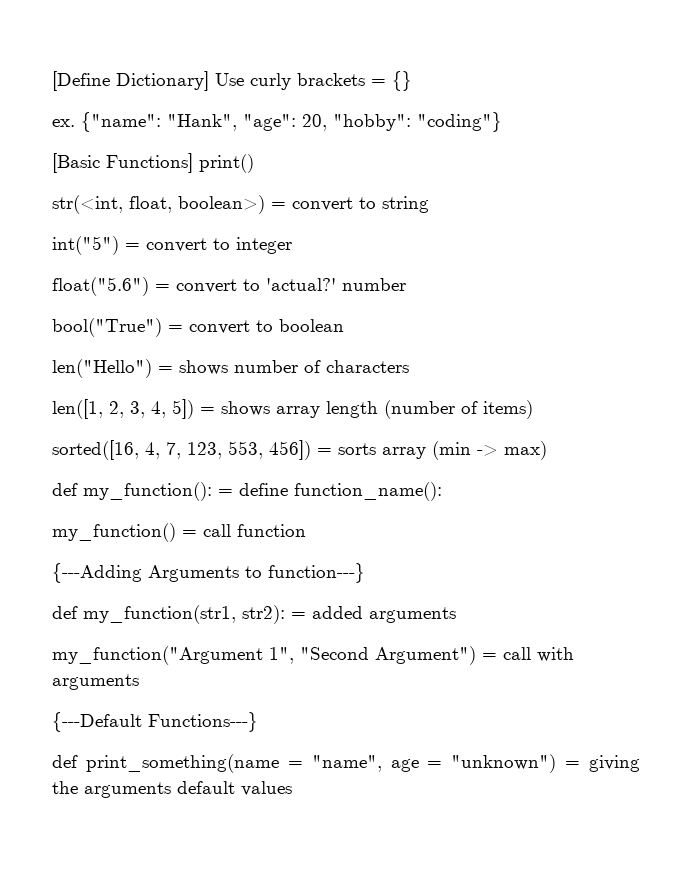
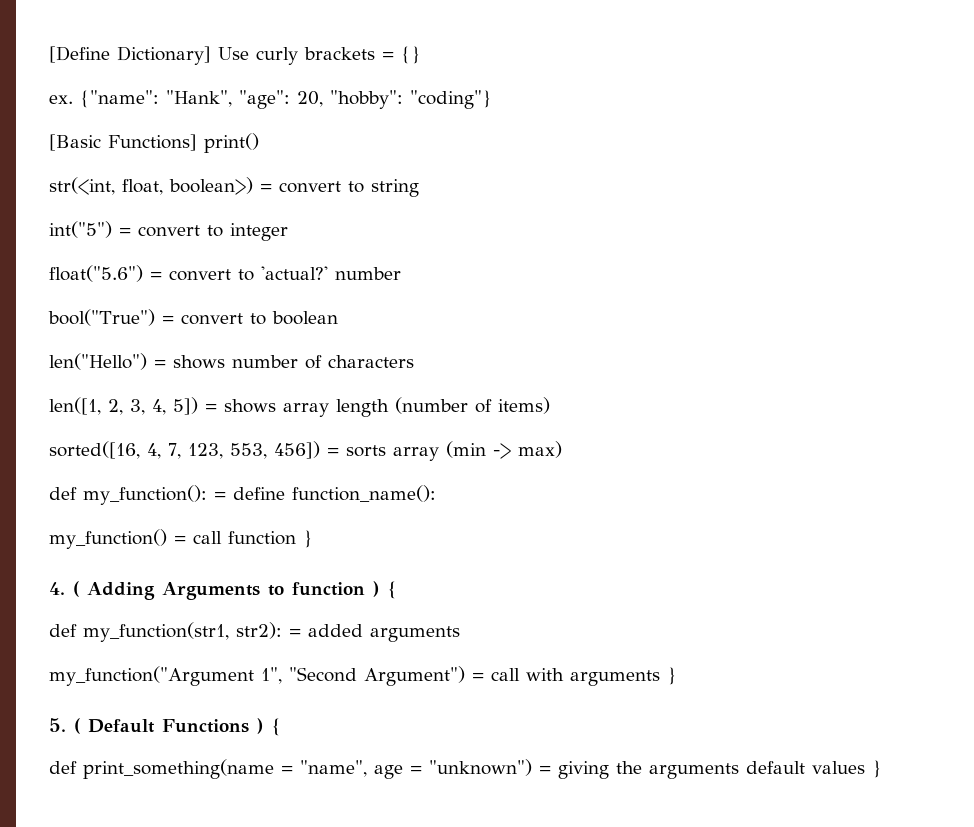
[52,563,365,583] // {---Adding Arguments to function---} -> [303,530,313,548] [49,581,398,600] } // 4. ( Adding Arguments to function ) {
[52,712,258,732] // {---Default Functions---} -> [667,667,677,685] [49,718,282,736] } // 5. ( Default Functions ) {
(292, 788) none -> [872,760,882,778] }

